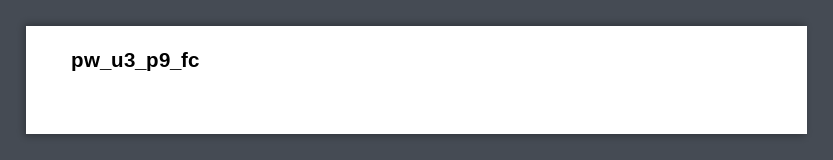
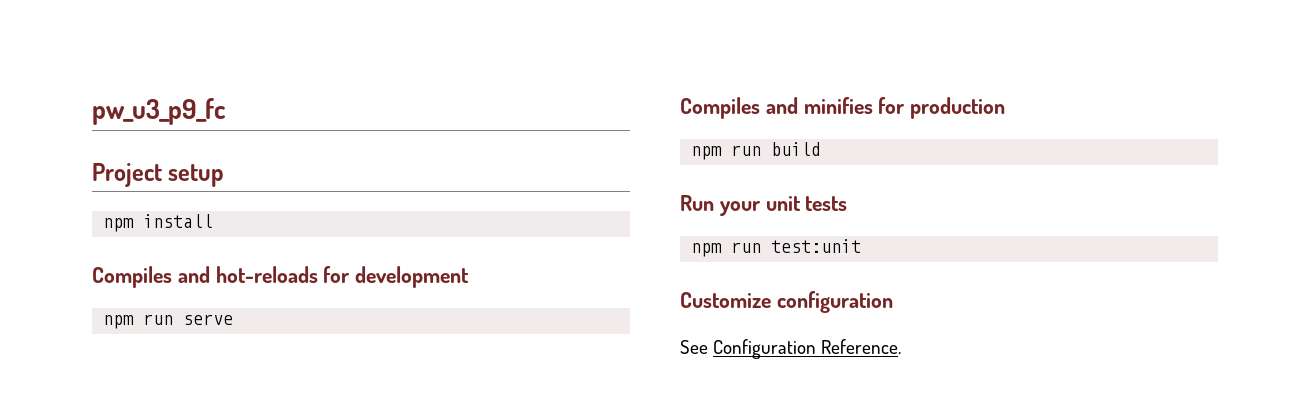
(199, 61) none -> [92,163,224,187] [103,214,214,232] [92,266,470,288] [103,314,234,329] [680,97,1006,119] [691,142,822,160] [680,195,848,216] [691,239,862,257] [680,291,893,313] [680,339,902,359] // Project setup // npm install // Compiles and hot-reloads for development // npm run serve // Compiles and minifies for production // npm run build // Run your unit tests // npm run test:unit // Customize configuration // See Configuration Reference.

